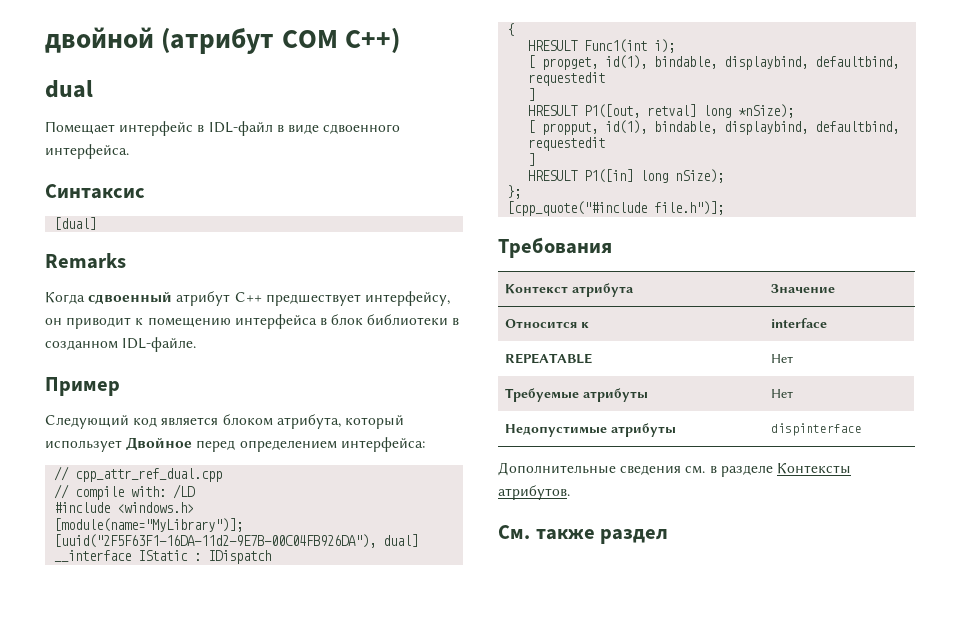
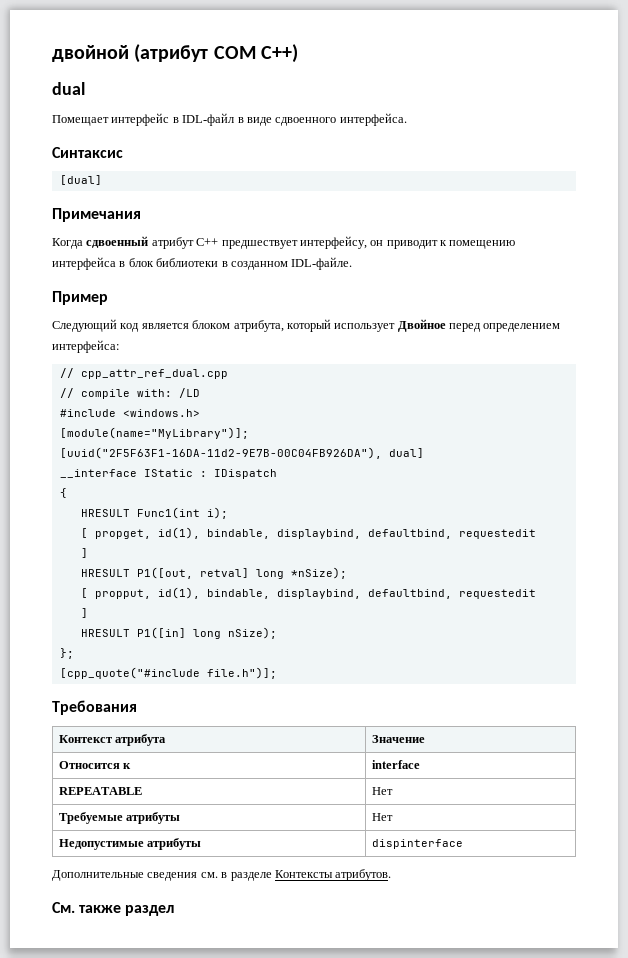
[45,253,126,269] Remarks -> [52,208,141,222] Примечания

